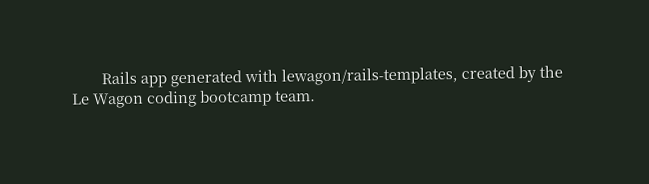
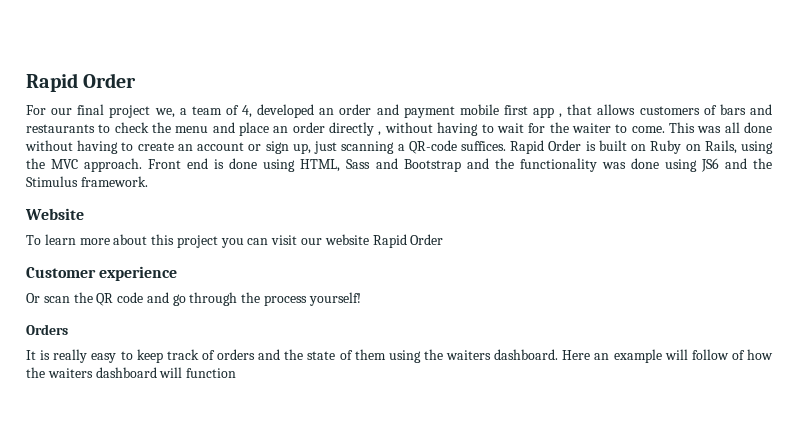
[101,65,564,88] [71,89,316,109] Rails app generated with lewagon/rails-templates, created by the Le Wagon coding bootcamp team. -> [26,73,137,92] [26,104,773,118] [26,122,772,136] [25,140,774,154] [26,158,772,172] [26,176,148,187] [25,208,84,220] [26,234,444,248] [26,266,178,281] [26,292,361,306] [26,324,68,335] [26,349,773,363] [26,367,237,378] Rapid Order // For our final project we, a team of 4, developed an order and payment mobile first app , that allows customers of bars and restaurants to check the menu and place an order directly , without having to wait for the waiter to come. This was all done without having to create an account or sign up, just scanning a QR-code suffices. Rapid Order is built on Ruby on Rails, using the MVC approach. Front end is done using HTML, Sass and Bootstrap and the functionality was done using JS6 and the Stimulus framework. // Website // To learn more about this project you can visit our website Rapid Order // Customer experience // Or scan the QR code and go through the process yourself! // Orders // It is really easy to keep track of orders and the state of them using the waiters dashboard. Here an example will follow of how the waiters dashboard will function

